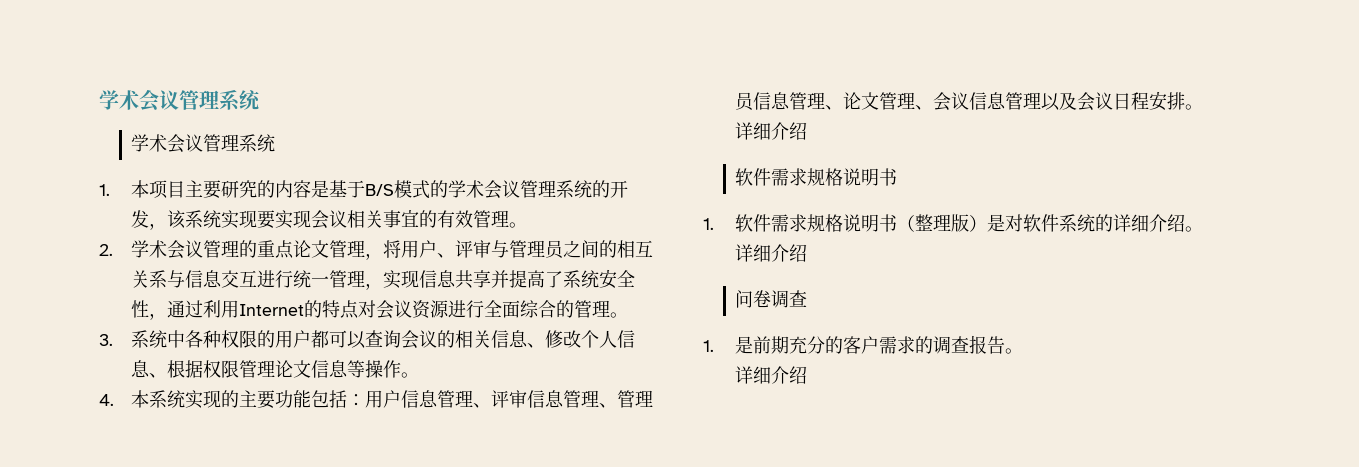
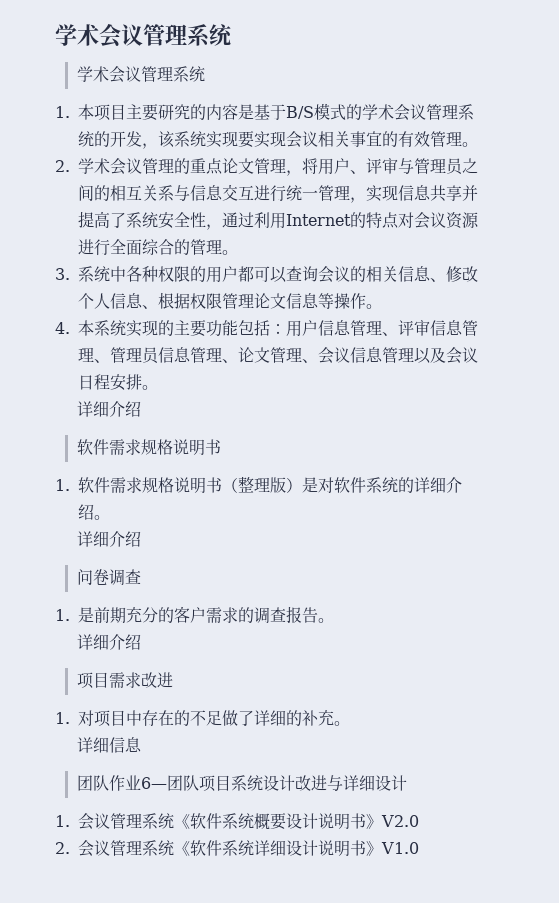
(808, 375) none -> [76,672,173,689] [55,710,350,727] [76,737,142,753] [76,775,407,792] [55,813,419,830] [55,840,419,857] // 项目需求改进 // 1.对项目中存在的不足做了详细的补充。 // 详细信息 // 团队作业6—团队项目系统设计改进与详细设计 // 1.会议管理系统《软件系统概要设计说明书》V2.0 // 2.会议管理系统《软件系统详细设计说明书》V1.0

